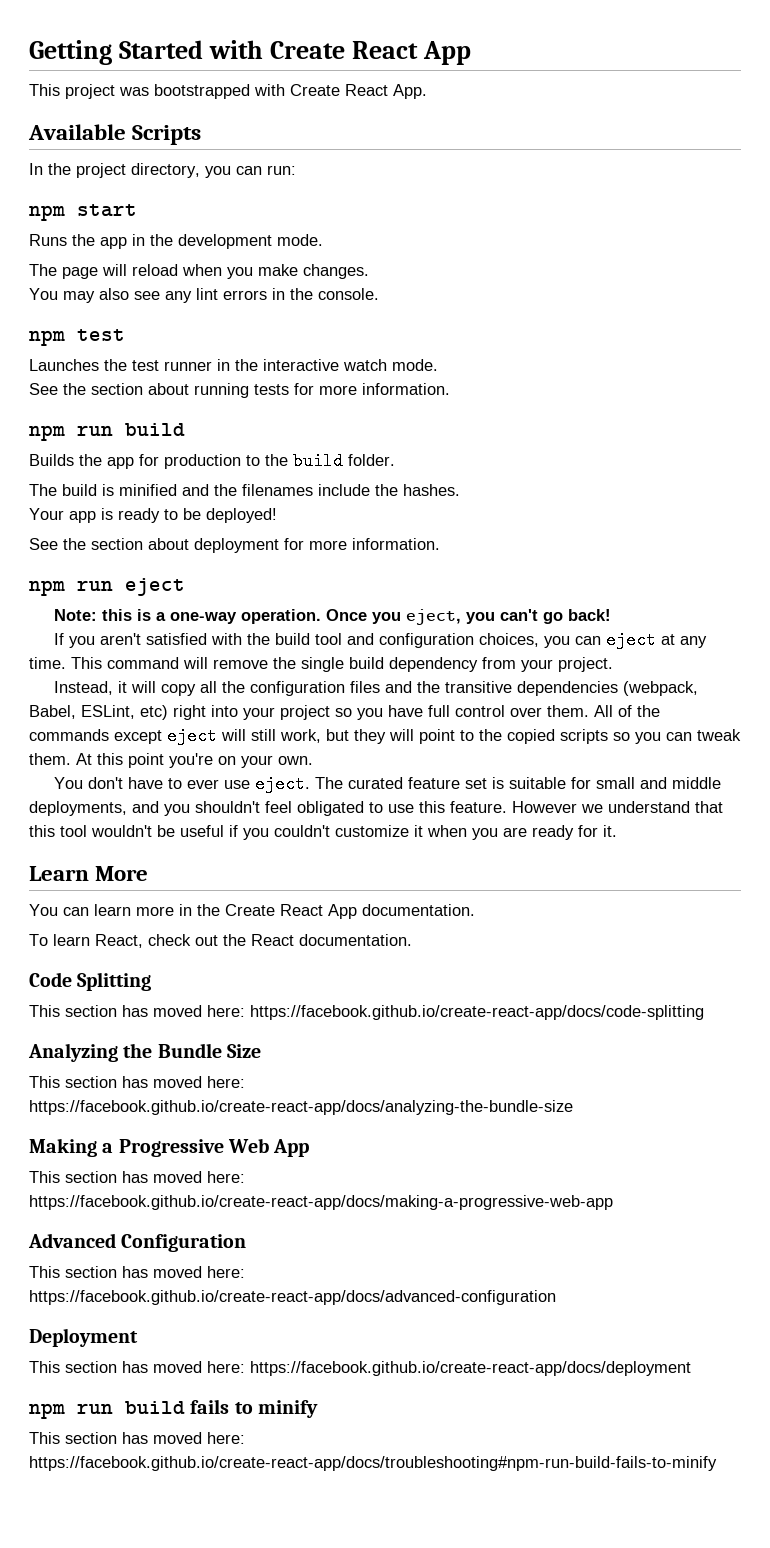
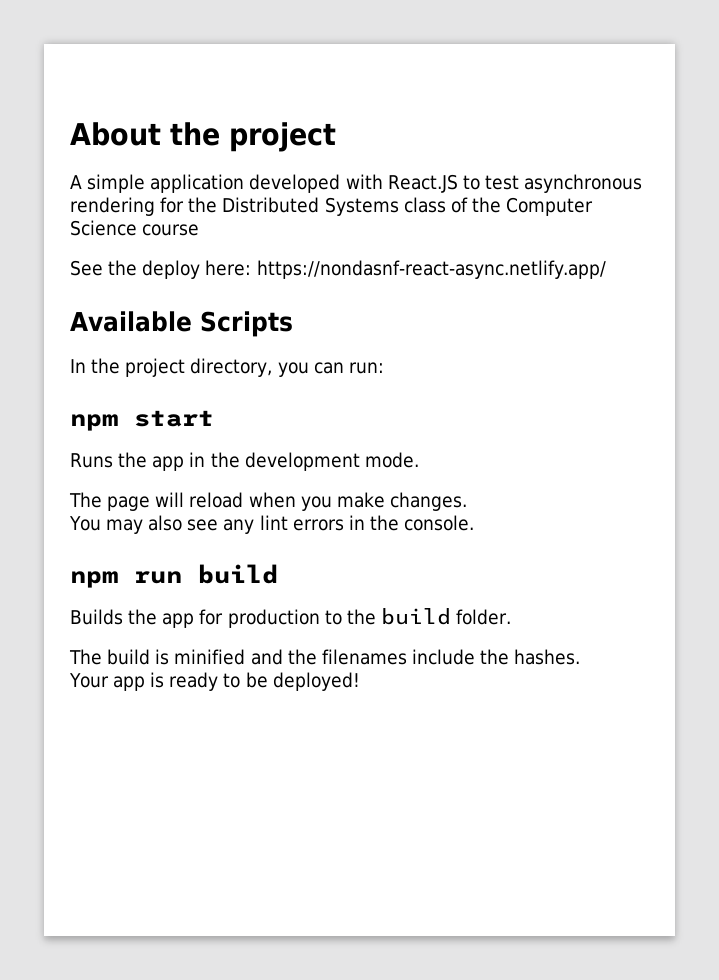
[29,40,472,65] [29,84,427,99] Getting Started with Create React App // This project was bootstrapped with Create React App. -> [70,122,336,152] [70,174,643,193] [70,197,594,216] [70,220,200,236] [70,260,607,279] About the project // A simple application developed with React.JS to test asynchronous rendering for the Distributed Systems class of the Computer Science course // See the deploy here: https://nondasnf-react-async.netlify.app/
[29,329,125,346] [29,359,438,371] [29,383,450,398] // npm test // Launches the test runner in the interactive watch mode. // See the section about running tests for more information. -> (475, 523) none
[29,538,440,553] [29,578,185,596] [54,609,612,625] [54,631,708,649] [29,657,613,672] [54,681,699,696] [29,705,660,720] [29,727,741,745] [29,753,313,768] [54,775,722,793] [29,801,723,816] [29,825,617,840] [29,866,149,881] [29,904,475,919] [29,934,412,948] [29,972,152,991] [29,1005,704,1020] [28,1043,261,1062] [29,1076,245,1088] [29,1100,573,1115] [29,1138,310,1157] [29,1171,245,1183] [29,1195,613,1210] [28,1233,247,1252] [29,1266,245,1278] [29,1290,556,1305] [29,1328,138,1347] [29,1361,691,1376] [29,1399,318,1419] [29,1432,245,1444] [29,1456,717,1471] // See the section about deployment for more information. // npm run eject // Note: this is a one-way operation. Once you eject, you can't go back! // If you aren't satisfied with the build tool and configuration choices, you can eject at any time. This command will remove the single build dependency from your project. // Instead, it will copy all the configuration files and the transitive dependencies (webpack, Babel, ESLint, etc) right into your project so you have full control over them. All of the commands except eject will still work, but they will point to the copied scripts so you can tweak them. At this point you're on your own. // You don't have to ever use eject. The curated feature set is suitable for small and middle deployments, and you shouldn't feel obligated to use this feature. However we understand that this tool wouldn't be useful if you couldn't customize it when you are ready for it. // Learn More // You can learn more in the Create React App documentation. // To learn React, check out the React documentation. // Code Splitting // This section has moved here: https://facebook.github.io/create-react-app/docs/code-splitting // Analyzing the Bundle Size // This section has moved here: https://facebook.github.io/create-react-app/docs/analyzing-the-bundle-size // Making a Progressive Web App // This section has moved here: https://facebook.github.io/create-react-app/docs/making-a-progressive-web-app // Advanced Configuration // This section has moved here: https://facebook.github.io/create-react-app/docs/advanced-configuration // Deployment // This section has moved here: https://facebook.github.io/create-react-app/docs/deployment // npm run build fails to minify // This section has moved here: https://facebook.github.io/create-react-app/docs/troubleshooting#npm-run-build-fails-to-minify -> (360, 681) none

